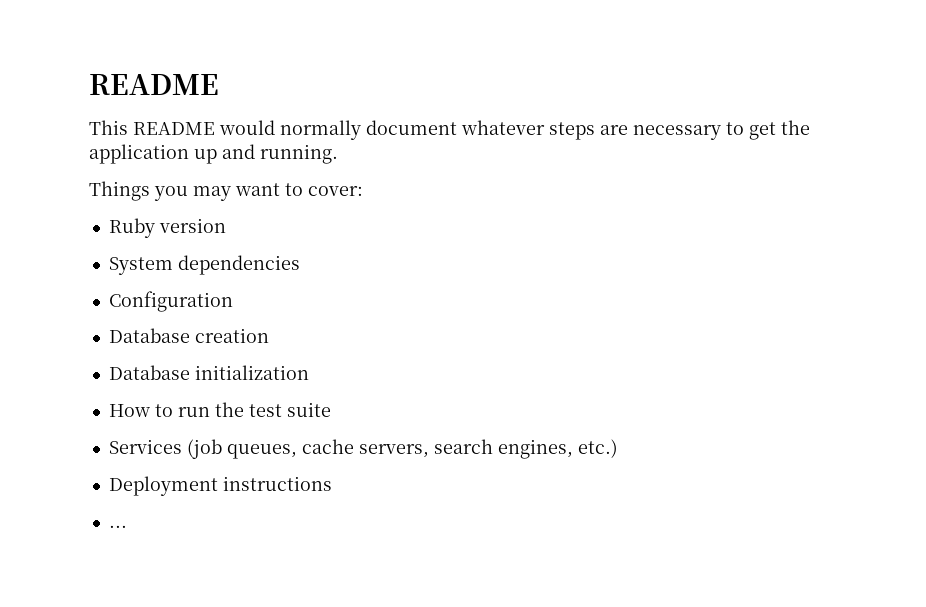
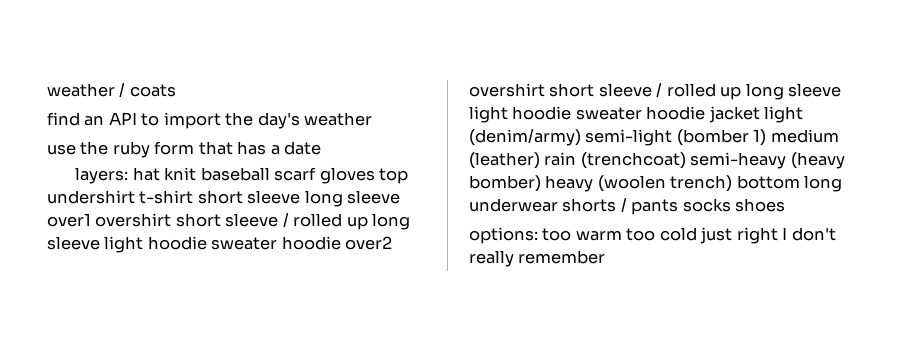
[89,74,219,95] [89,120,810,140] [89,144,338,164] [89,181,363,201] [108,218,226,238] [108,255,300,275] [108,291,233,312] [108,328,269,343] [108,365,309,380] [108,402,331,417] [108,439,618,459] [108,476,332,496] [108,525,127,528] README // This README would normally document whatever steps are necessary to get the application up and running. // Things you may want to cover: // Ruby version // System dependencies // Configuration // Database creation // Database initialization // How to run the test suite // Services (job queues, cache servers, search engines, etc.) // Deployment instructions // ... -> [47,83,176,97] [47,112,373,129] [47,141,322,158] [75,167,409,184] [47,190,401,207] [47,213,411,230] [47,236,393,253] [469,83,842,100] [469,106,804,123] [469,129,839,146] [469,152,845,169] [469,175,843,192] [469,198,786,215] [469,227,836,244] [469,250,606,267] weather / coats // find an API to import the day's weather // use the ruby form that has a date // layers: hat knit baseball scarf gloves top undershirt t-shirt short sleeve long sleeve over1 overshirt short sleeve / rolled up long sleeve light hoodie sweater hoodie over2 overshirt short sleeve / rolled up long sleeve light hoodie sweater hoodie jacket light (denim/army) semi-light (bomber 1) medium (leather) rain (trenchcoat) semi-heavy (heavy bomber) heavy (woolen trench) bottom long underwear shorts / pants socks shoes // options: too warm too cold just right I don't really remember

